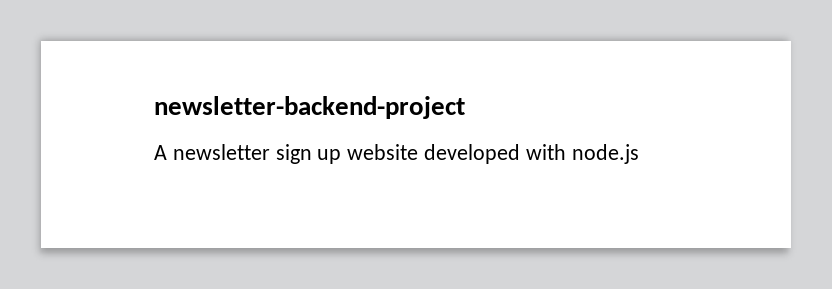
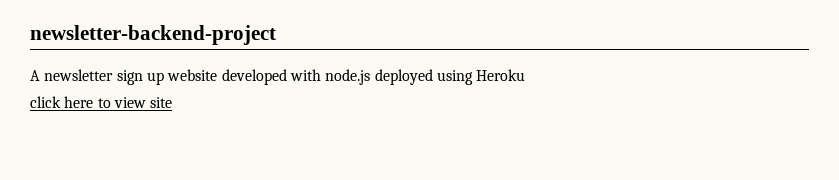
(639, 154) none -> [374,69,526,85] [30,96,173,108] deployed using Heroku // click here to view site

